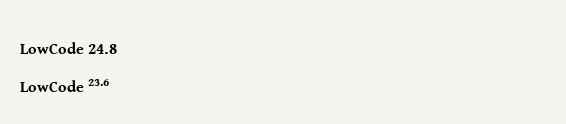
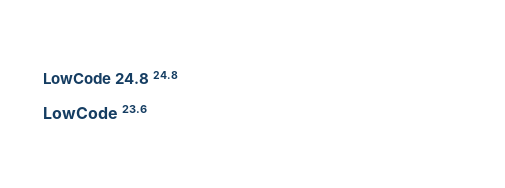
(118, 49) none -> [153,71,179,79] 24.8

